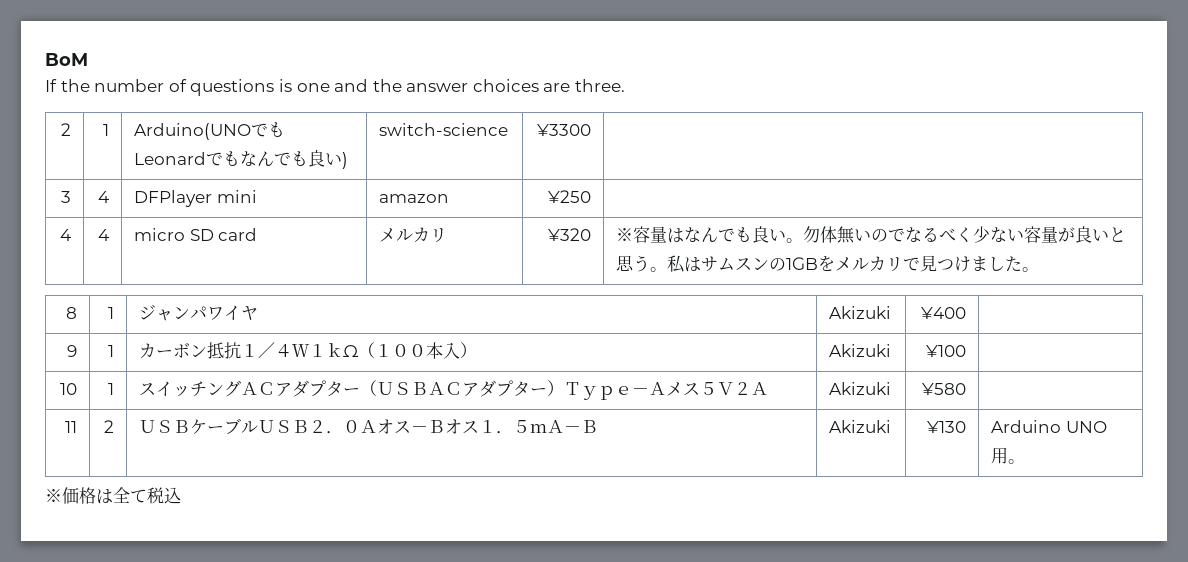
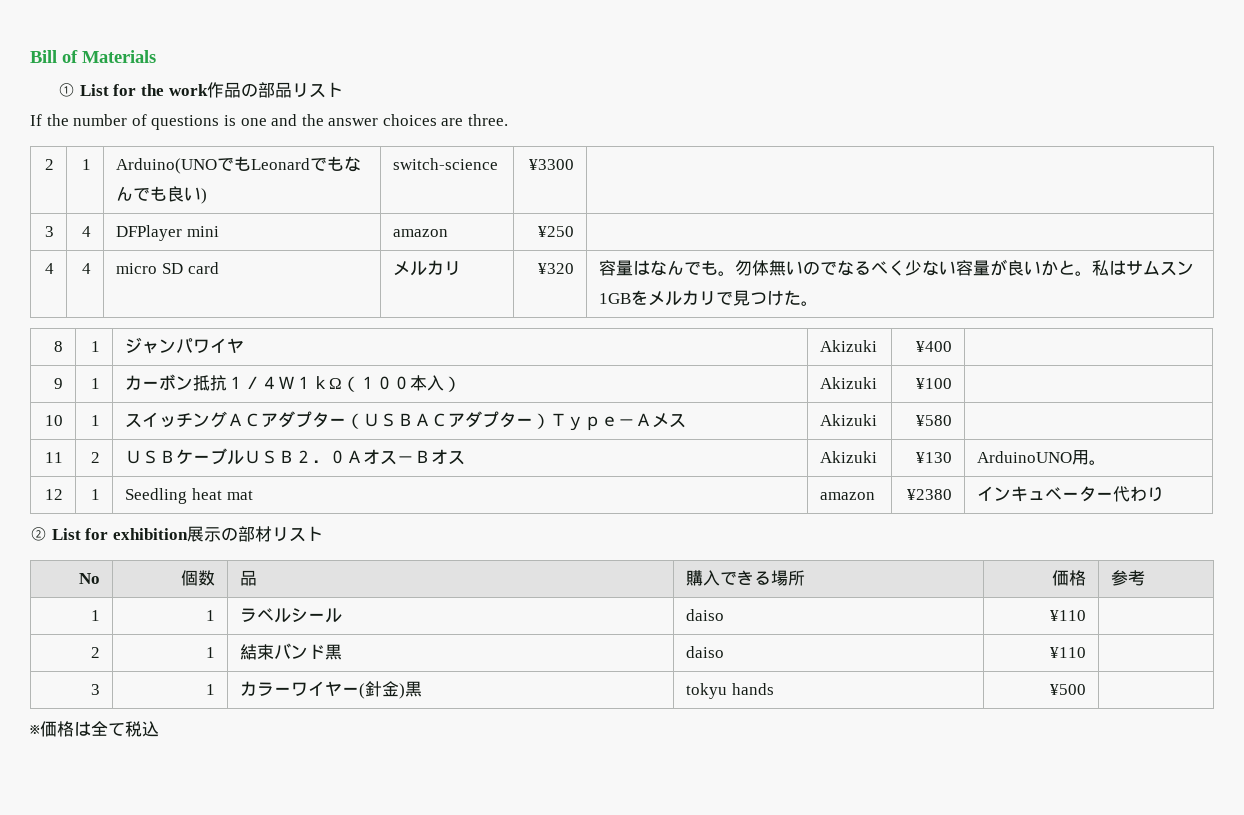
[45,53,88,66] BoM -> [30,50,156,63] [58,82,343,98] Bill of Materials // ① List for the work作品の部品リスト
[616,228,634,241] ※ -> (574, 268) none
[752,226,787,243] 良い -> (719, 267) none
[1109,227,1127,242] [616,255,651,272] と思う -> [1041,260,1076,276] かと
[769,258,787,271] の -> (1195, 268) none
[971,256,1006,271] まし -> (785, 298) none
[700,382,769,395] ５Ｖ２Ａ -> (687, 420) none
[479,420,599,434] １．５ｍＡ－Ｂ -> (466, 457) none
[991,420,1107,433] Arduino UNO -> [977,451,1073,463] ArduinoUNO
(1026, 461) none -> [44,489,63,500] [90,489,100,500] [125,488,253,504] [820,492,876,500] [906,489,952,500] [977,486,1165,502] [30,526,323,542] [78,573,100,584] [180,570,215,586] [240,570,258,586] [686,570,806,586] [1051,570,1086,586] [1111,570,1146,586] [90,610,100,621] [205,610,215,621] [240,608,343,623] [686,609,725,621] [1049,610,1086,621] [90,647,100,658] [205,647,215,658] [240,643,343,660] [686,646,725,658] [1049,647,1086,658] [90,684,100,695] [205,684,215,695] [240,681,423,699] [686,683,775,699] [1049,684,1086,695] // 12 | 1 | Seedling heat mat | amazon | ¥2380 | インキュベーター代わり // ② List for exhibition展示の部材リスト // No | 個数 | 品 | 購入できる場所 | 価格 | 参考 // 1 | 1 | ラベルシール | daiso | ¥110 | // 2 | 1 | 結束バンド黒 | daiso | ¥110 | // 3 | 1 | カラーワイヤー(針金)黒 | tokyu hands | ¥500 |

